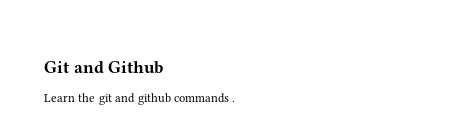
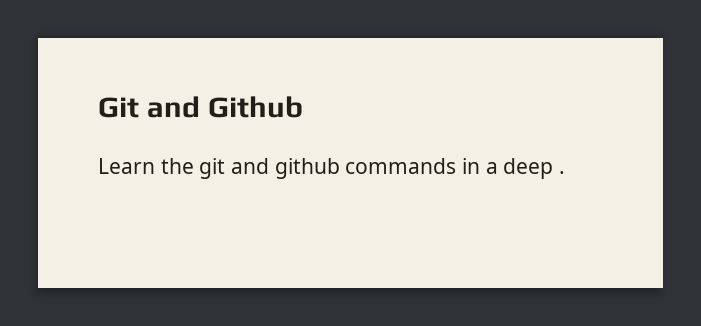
(229, 98) none -> [462,158,554,179] in a deep

